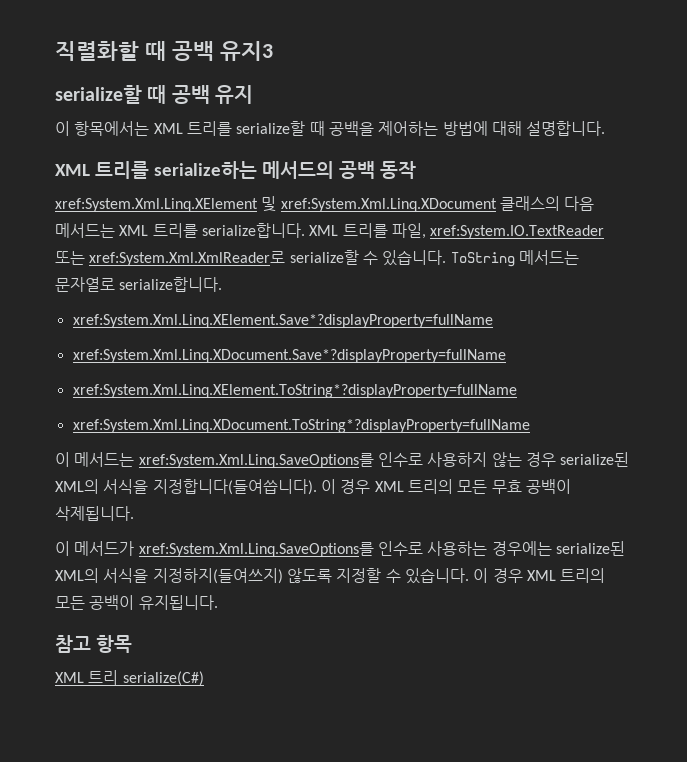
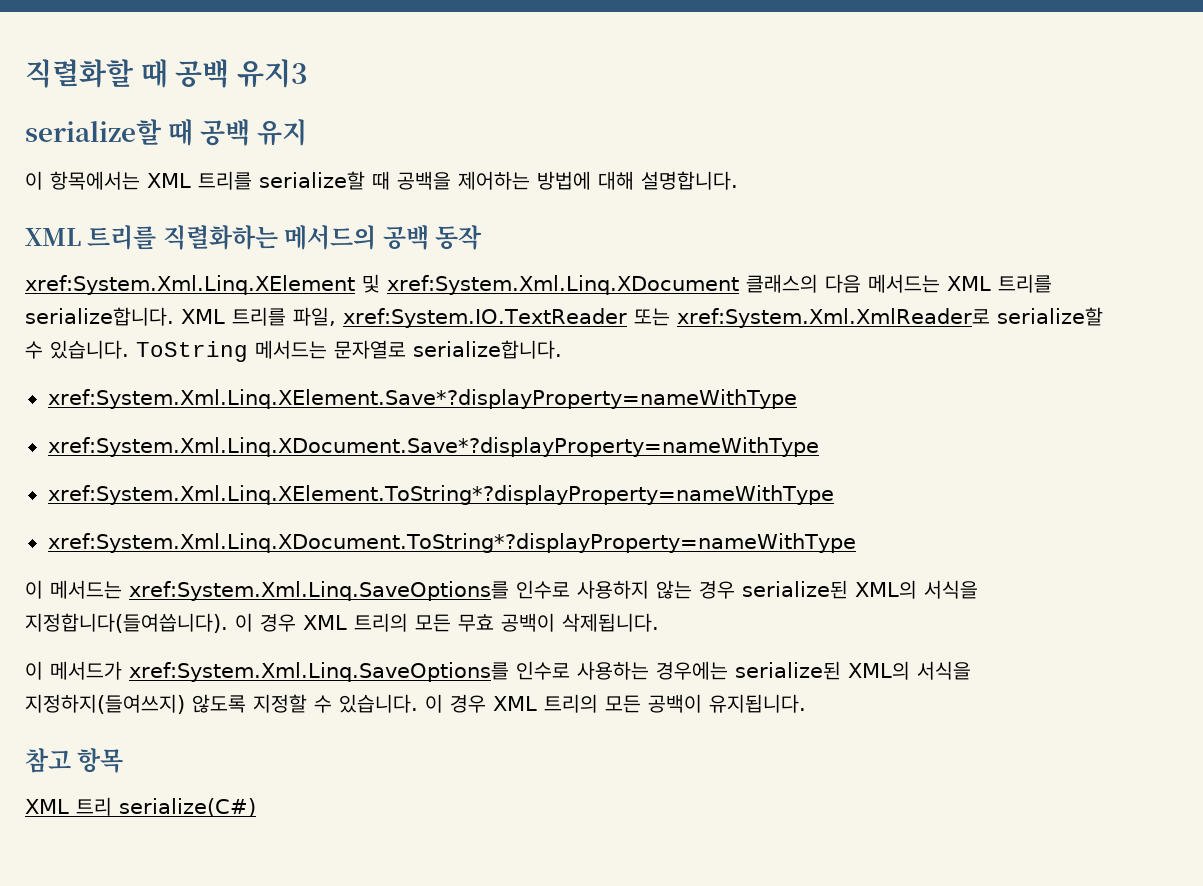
[153,161,257,179] serialize하는 -> [162,225,278,250] 직렬화하는
[72,314,493,328] [72,349,506,363] [72,384,517,398] [72,419,530,433] xref:System.Xml.Linq.XElement.Save*?displayProperty=fullName // xref:System.Xml.Linq.XDocument.Save*?displayProperty=fullName // xref:System.Xml.Linq.XElement.ToString*?displayProperty=fullName // xref:System.Xml.Linq.XDocument.ToString*?displayProperty=fullName -> [47,389,798,409] [47,437,820,457] [47,485,835,505] [47,533,857,553] xref:System.Xml.Linq.XElement.Save*?displayProperty=nameWithType // xref:System.Xml.Linq.XDocument.Save*?displayProperty=nameWithType // xref:System.Xml.Linq.XElement.ToString*?displayProperty=nameWithType // xref:System.Xml.Linq.XDocument.ToString*?displayProperty=nameWithType

